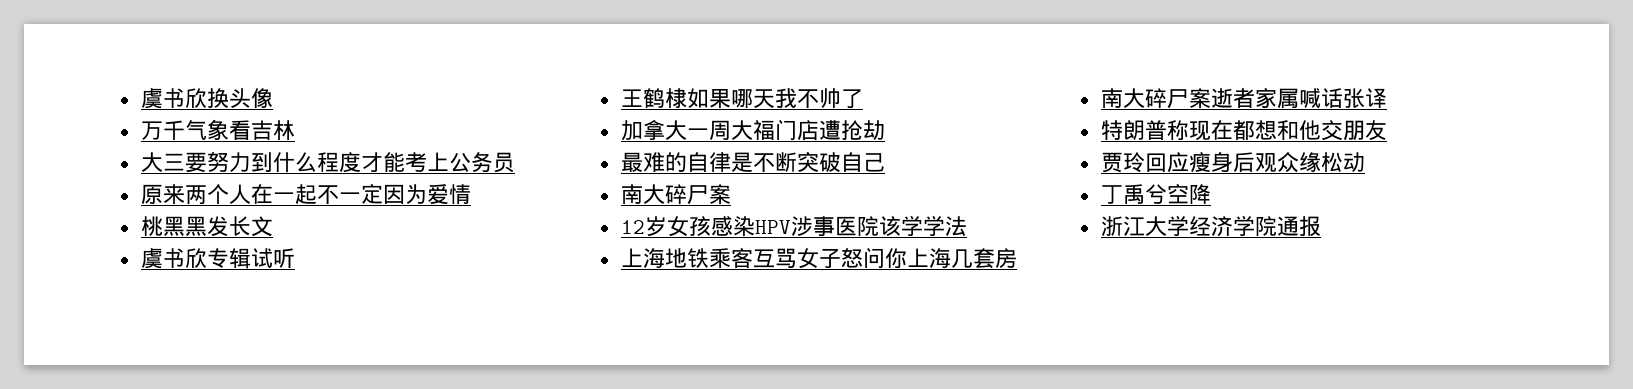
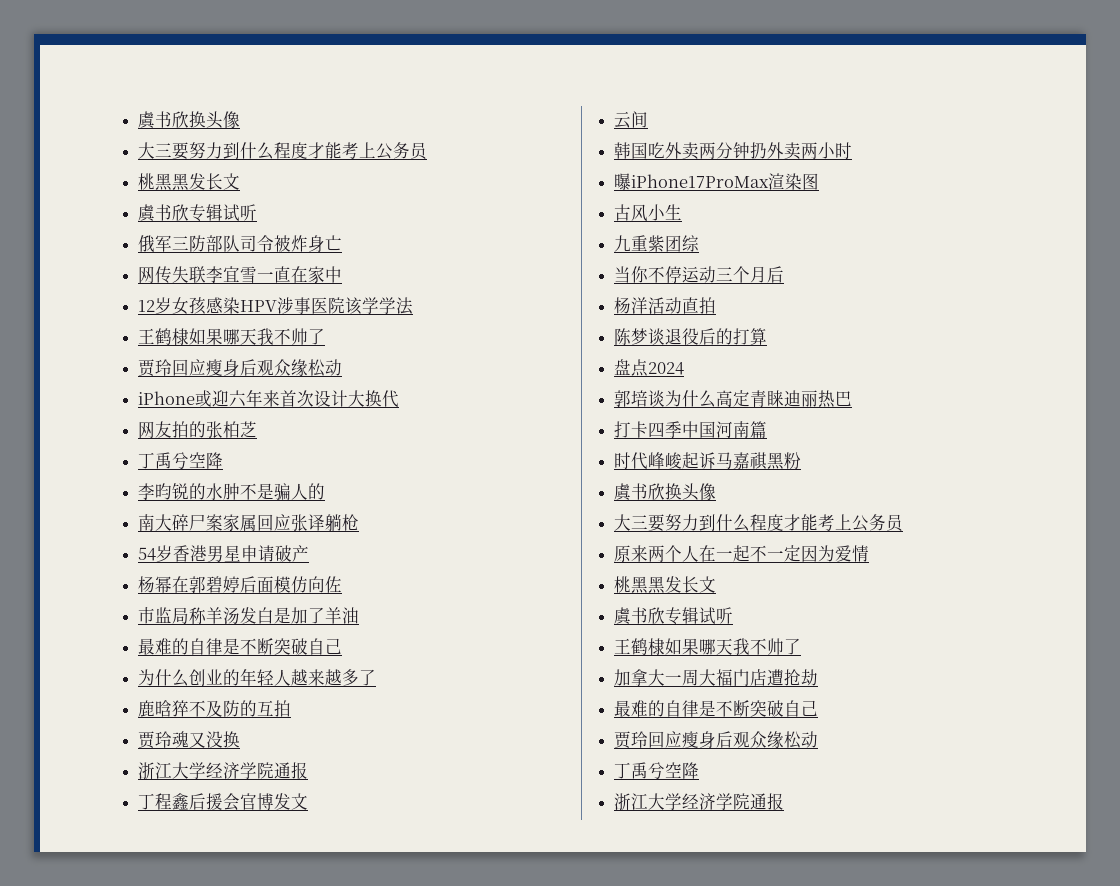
[140,88,273,109] [140,119,295,141] 虞书欣换头像 // 万千气象看吉林 -> [138,111,241,129] [138,142,429,160] [138,173,241,191] [138,204,258,222] [138,235,343,253] [138,266,343,284] [138,297,414,315] [138,328,326,345] [138,359,343,377] [138,389,400,408] [138,421,258,439] [138,452,224,469] [138,483,326,500] [138,514,360,532] [138,545,310,562] [138,576,343,593] [138,607,360,625] [138,638,343,655] [138,668,377,687] [138,700,292,717] [138,731,241,749] [138,762,309,780] [138,793,309,811] [614,111,649,129] [614,142,853,160] [614,173,820,190] [614,204,683,222] [614,235,700,252] [614,266,785,283] [614,297,717,314] [614,328,768,345] [614,359,685,377] [614,390,853,408] [614,421,768,438] [614,452,802,470] [614,483,717,501] 虞书欣换头像 // 大三要努力到什么程度才能考上公务员 // 桃黑黑发长文 // 虞书欣专辑试听 // 俄军三防部队司令被炸身亡 // 网传失联李宜雪一直在家中 // 12岁女孩感染HPV涉事医院该学学法 // 王鹤棣如果哪天我不帅了 // 贾玲回应瘦身后观众缘松动 // iPhone或迎六年来首次设计大换代 // 网友拍的张柏芝 // 丁禹兮空降 // 李昀锐的水肿不是骗人的 // 南大碎尸案家属回应张译躺枪 // 54岁香港男星申请破产 // 杨幂在郭碧婷后面模仿向佐 // 市监局称羊汤发白是加了羊油 // 最难的自律是不断突破自己 // 为什么创业的年轻人越来越多了 // 鹿晗猝不及防的互拍 // 贾玲魂又没换 // 浙江大学经济学院通报 // 丁程鑫后援会官博发文 // 云间 // 韩国吃外卖两分钟扔外卖两小时 // 曝iPhone17ProMax渲染图 // 古风小生 // 九重紫团综 // 当你不停运动三个月后 // 杨洋活动直拍 // 陈梦谈退役后的打算 // 盘点2024 // 郭培谈为什么高定青睐迪丽热巴 // 打卡四季中国河南篇 // 时代峰峻起诉马嘉祺黑粉 // 虞书欣换头像
[620,184,731,205] [620,216,967,237] [620,247,1017,269] [1100,88,1387,109] [1100,120,1387,141] // 南大碎尸案 // 12岁女孩感染HPV涉事医院该学学法 // 上海地铁乘客互骂女子怒问你上海几套房 // 南大碎尸案逝者家属喊话张译 // 特朗普称现在都想和他交朋友 -> (819, 708) none

